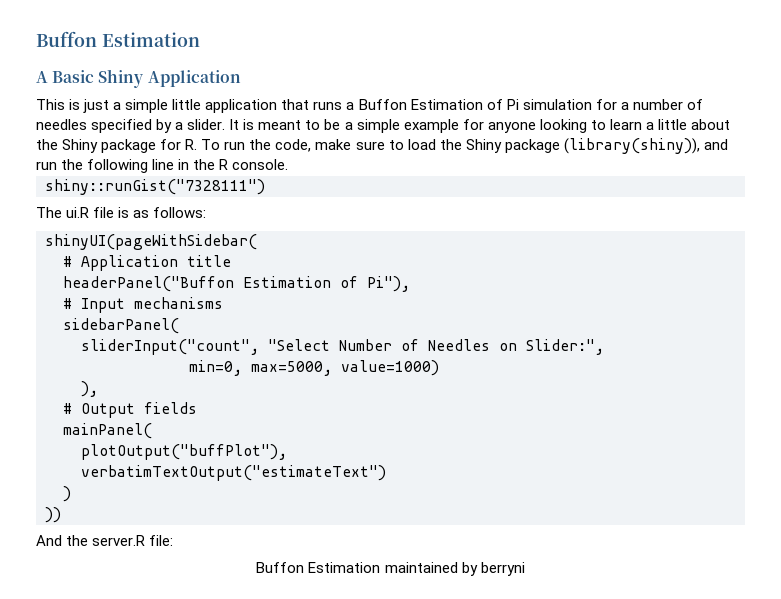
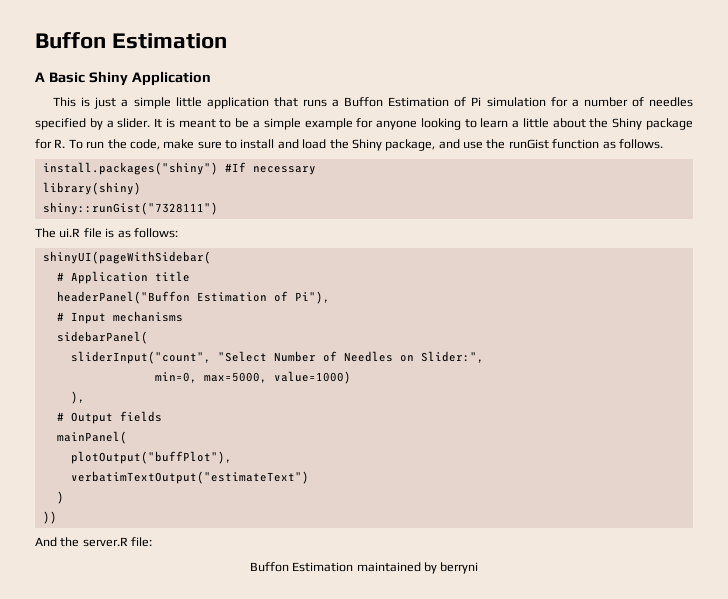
(404, 145) none -> [240,139,299,149] install and
[504,138,728,154] [36,159,289,173] package (library(shiny)), and run the following line in the R console. -> [385,139,663,151] [42,162,316,175] [42,182,141,195] package, and use the runGist function as follows. // install.packages("shiny") #If necessary // library(shiny)

